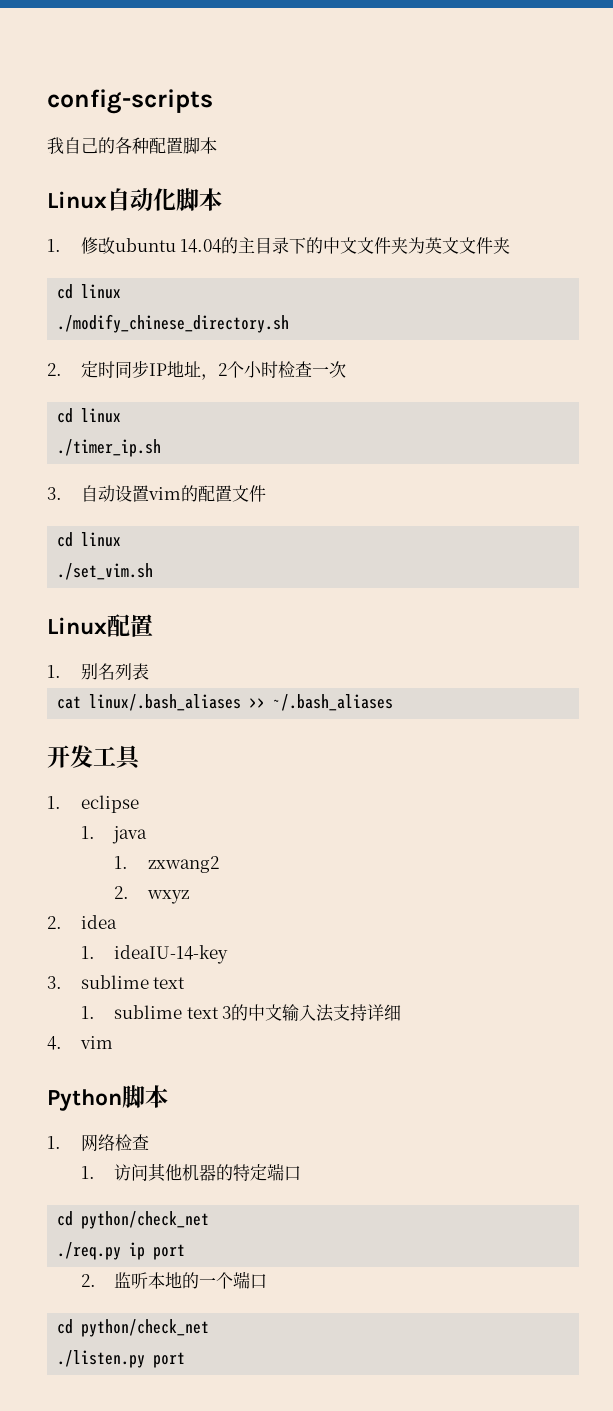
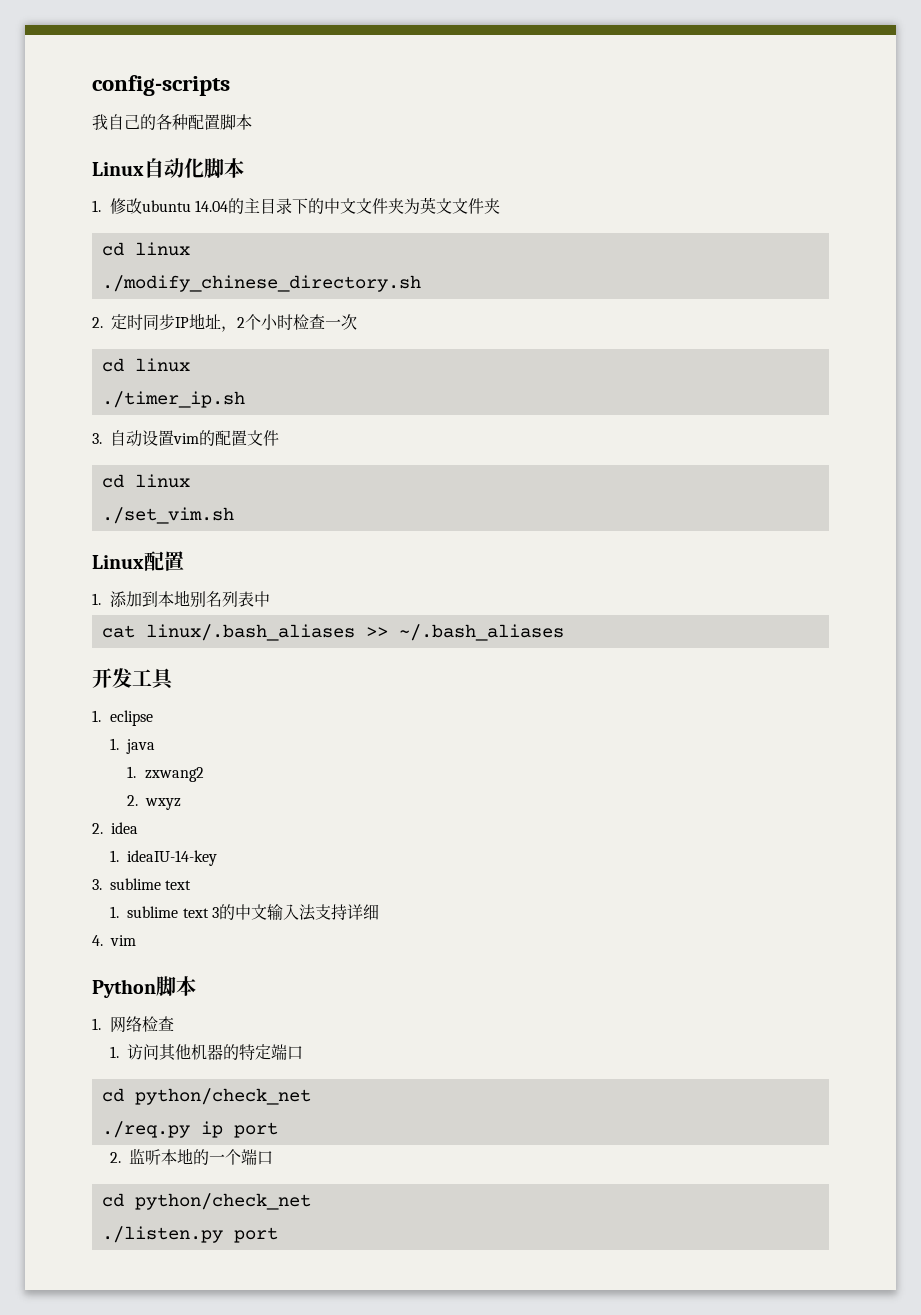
(61, 671) none -> [109,590,190,607] 添加到本地
(149, 671) none -> [253,591,270,607] 中

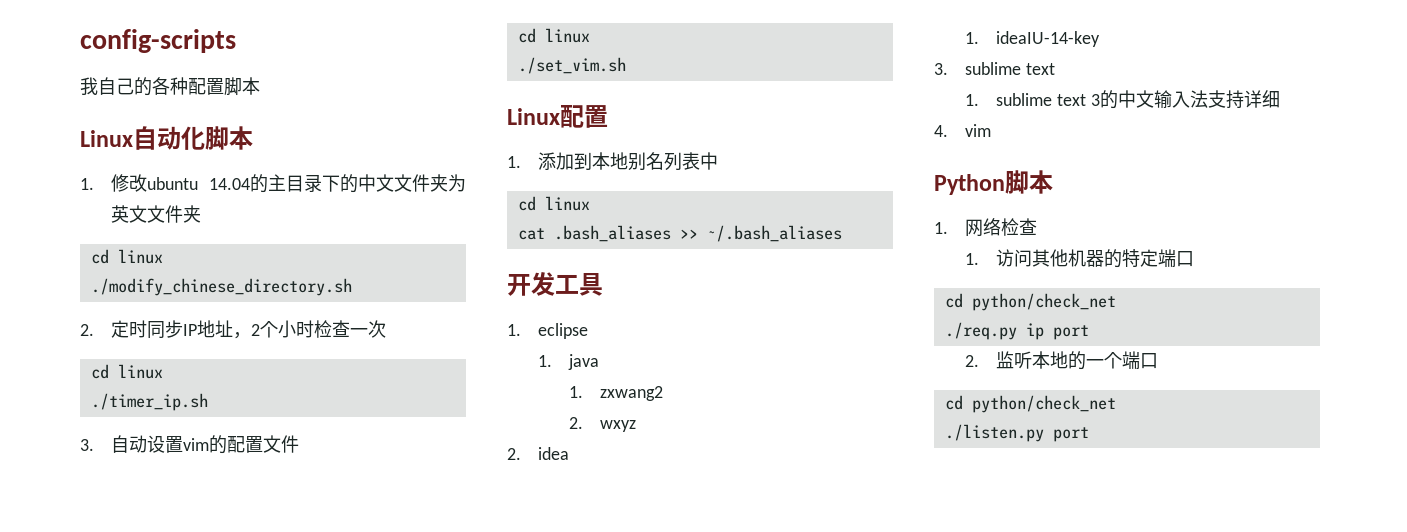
(270, 599) none -> [517,196,590,211] // cd linux
[145,624,355,641] linux/.bash_aliases -> [553,225,671,242] .bash_aliases

